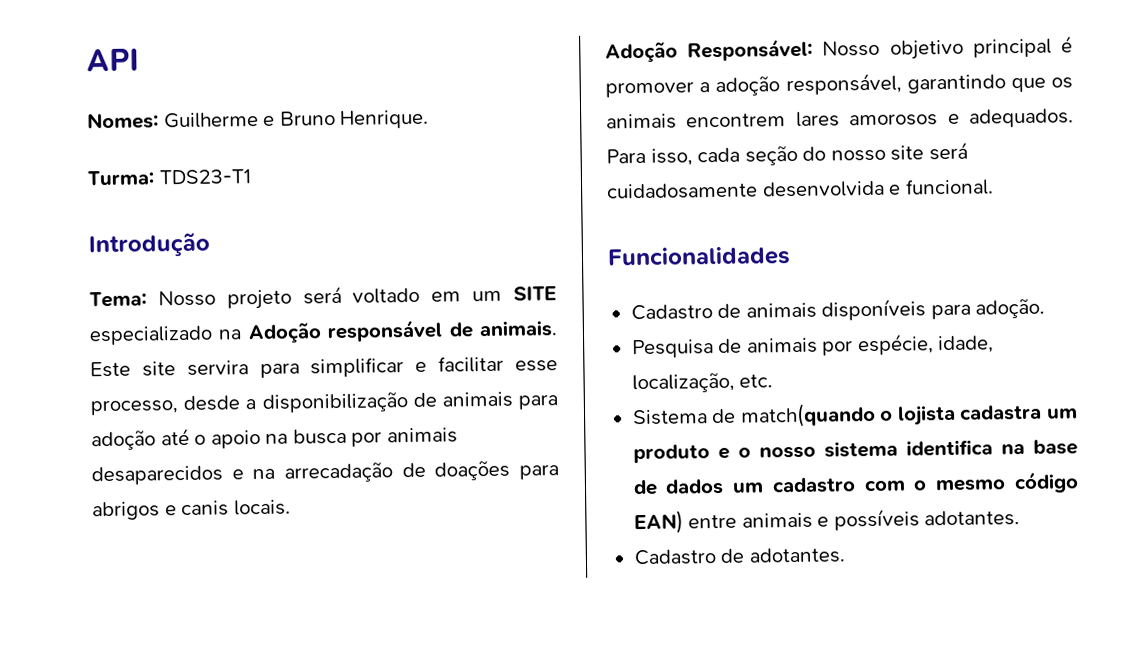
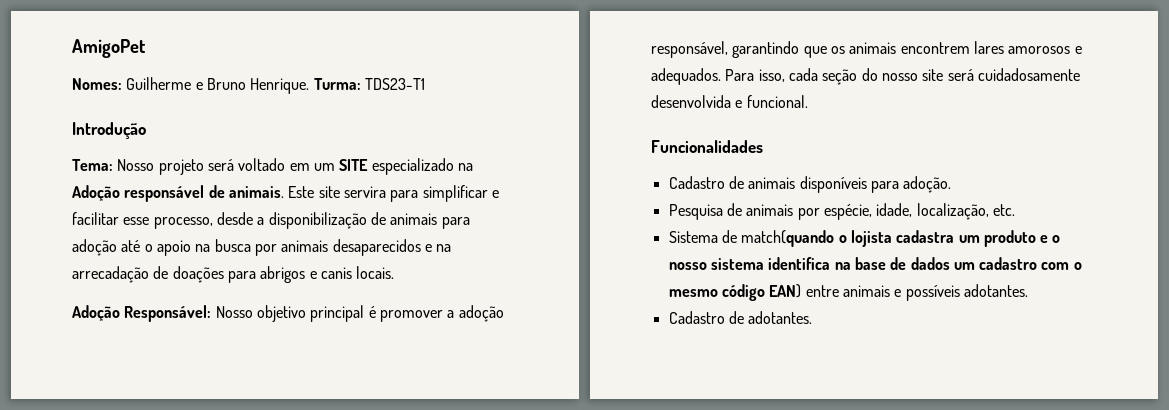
[86,48,139,72] API -> [72,39,146,58] AmigoPet
(430, 119) // -> (310, 86) none

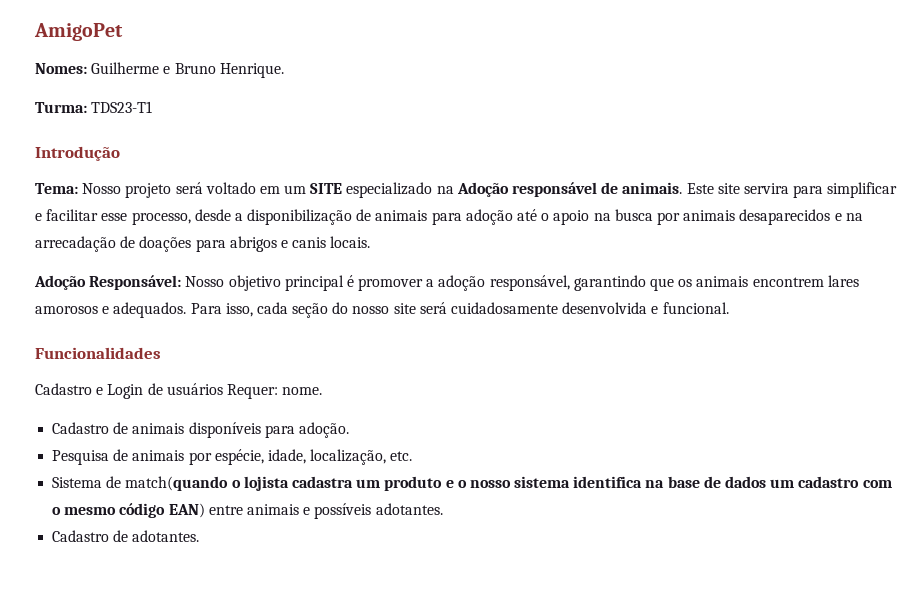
(310, 86) none -> (284, 70) //
(763, 146) none -> [35,383,323,399] // Cadastro e Login de usuários Requer: nome.

